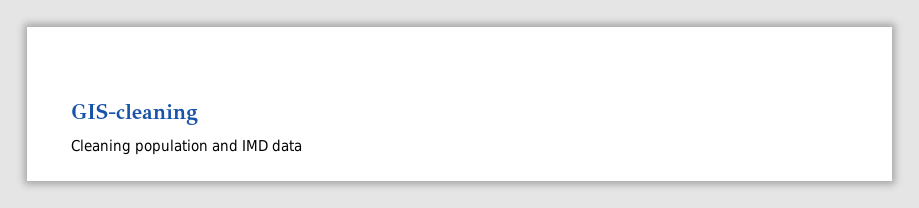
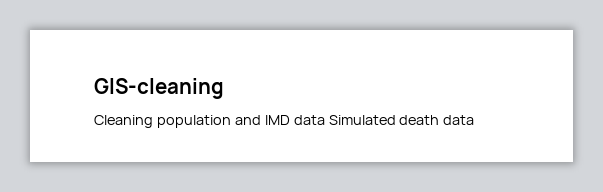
(302, 145) none -> [328,115,475,125] Simulated death data

